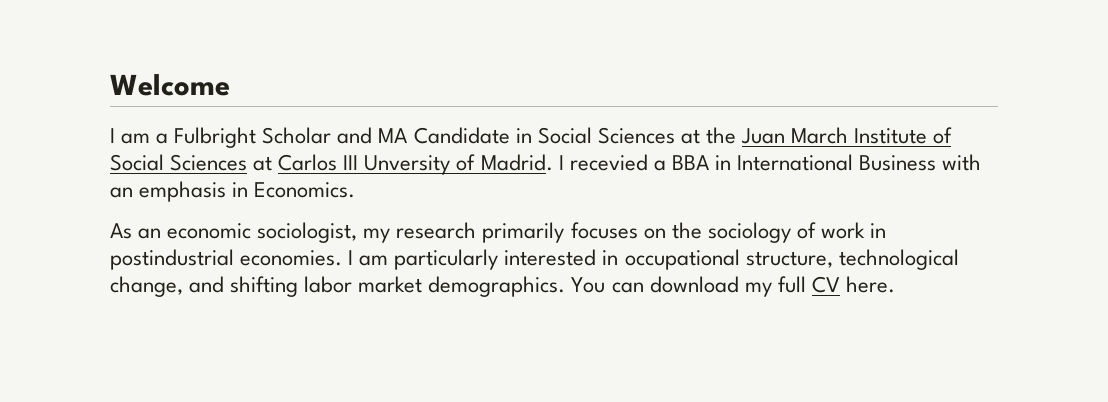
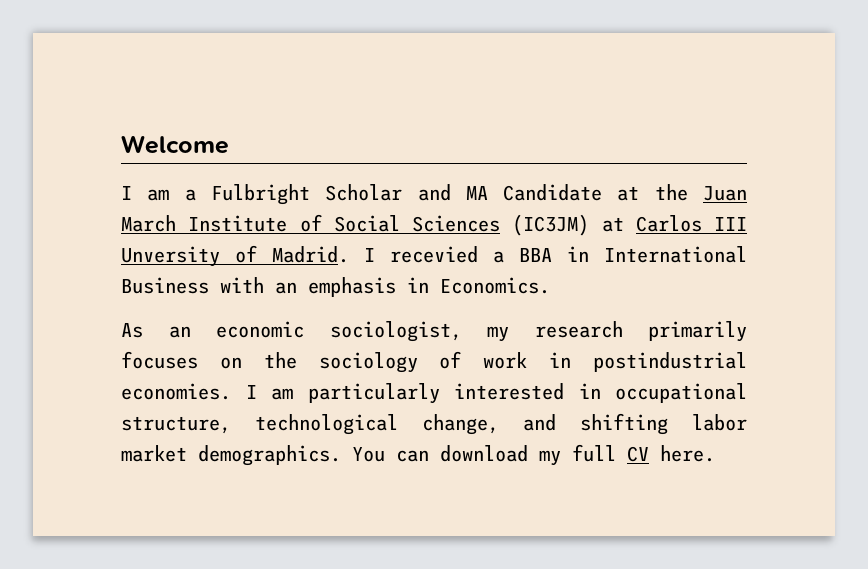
[515,127,675,144] in Social Sciences -> (603, 192) none
(248, 162) none -> [512,214,590,236] (IC3JM)

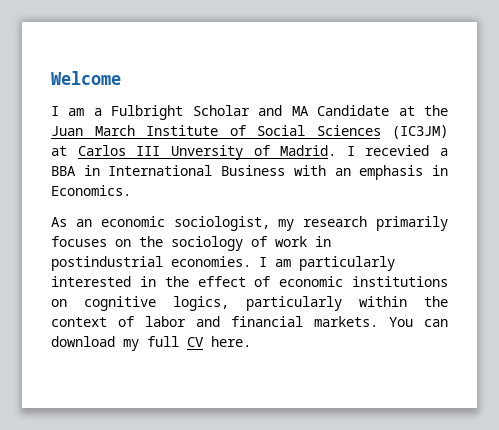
[615,383,747,403] [121,413,747,435] [121,445,341,466] occupational structure, technological change, and shifting labor market demographics. -> [164,276,448,287] [51,296,448,311] [51,316,378,327] the effect of economic institutions on cognitive logics, particularly within the context of labor and financial markets.

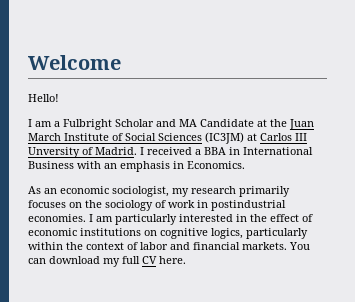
(121, 78) none -> [28,94,59,102] // Hello!
[365,145,430,156] recevied -> [147,147,192,155] received

